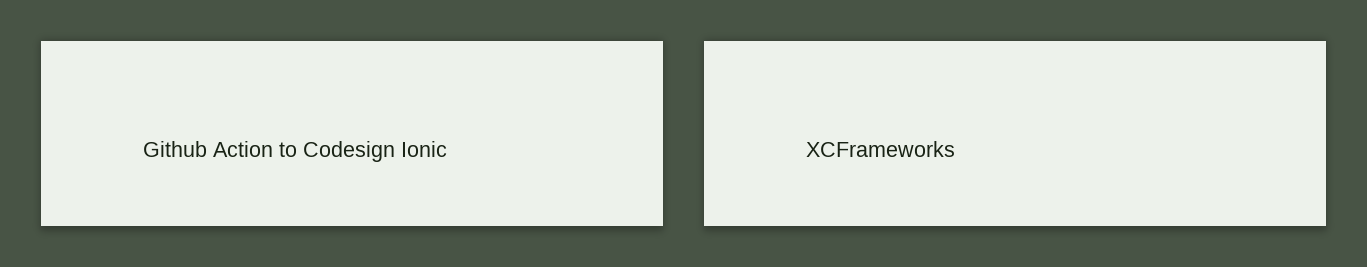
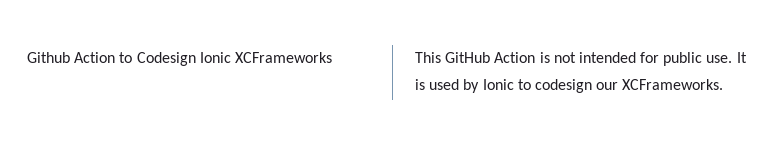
(955, 149) none -> [415,52,747,66] [415,79,724,93] // This GitHub Action is not intended for public use. It is used by Ionic to codesign our XCFrameworks.

